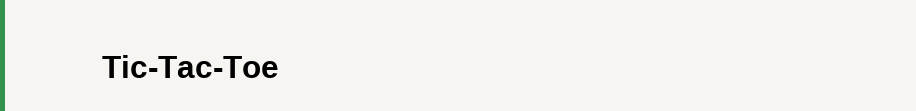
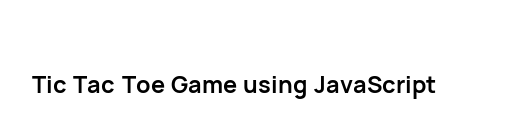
[102,55,279,78] Tic-Tac-Toe -> [32,76,436,99] Tic Tac Toe Game using JavaScript

